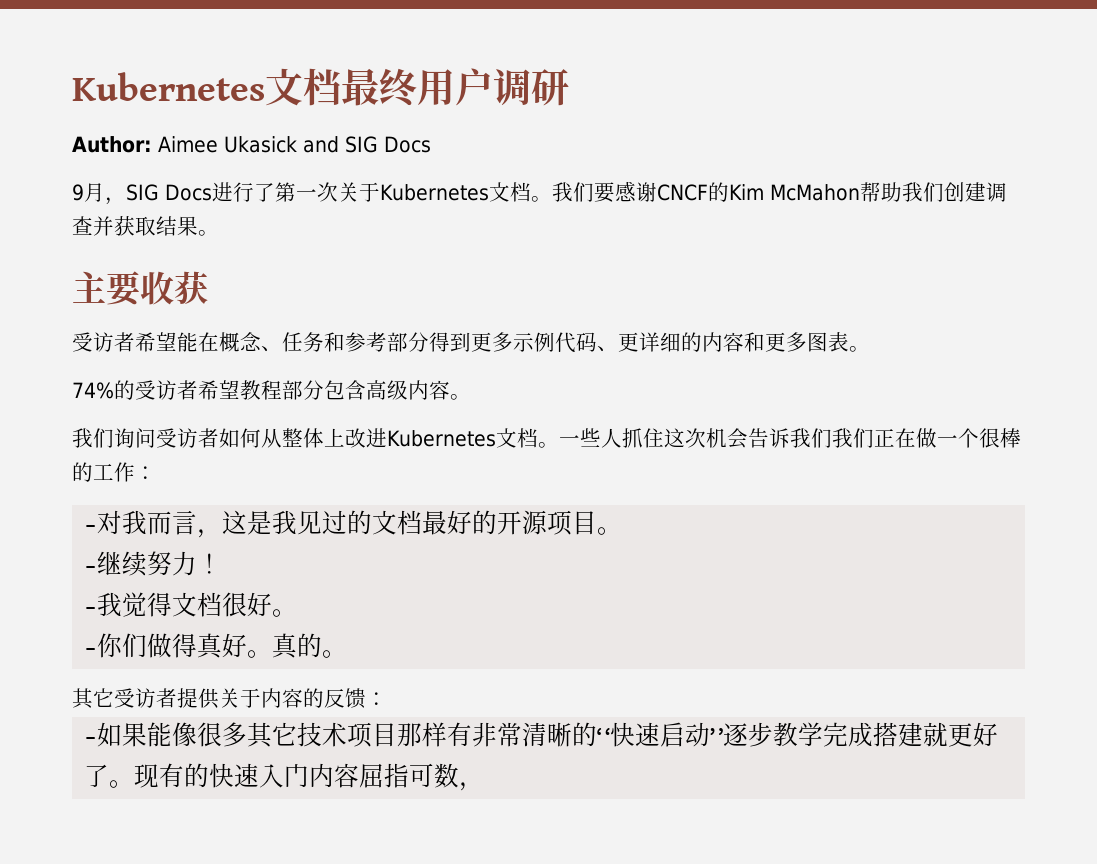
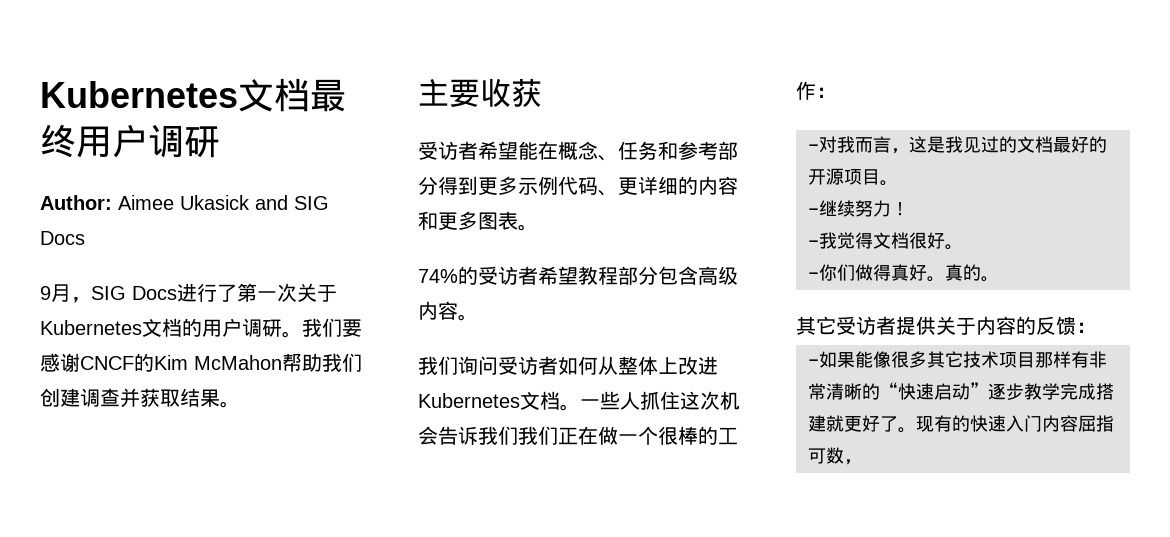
(531, 192) none -> [182,318,282,337] 的用户调研

